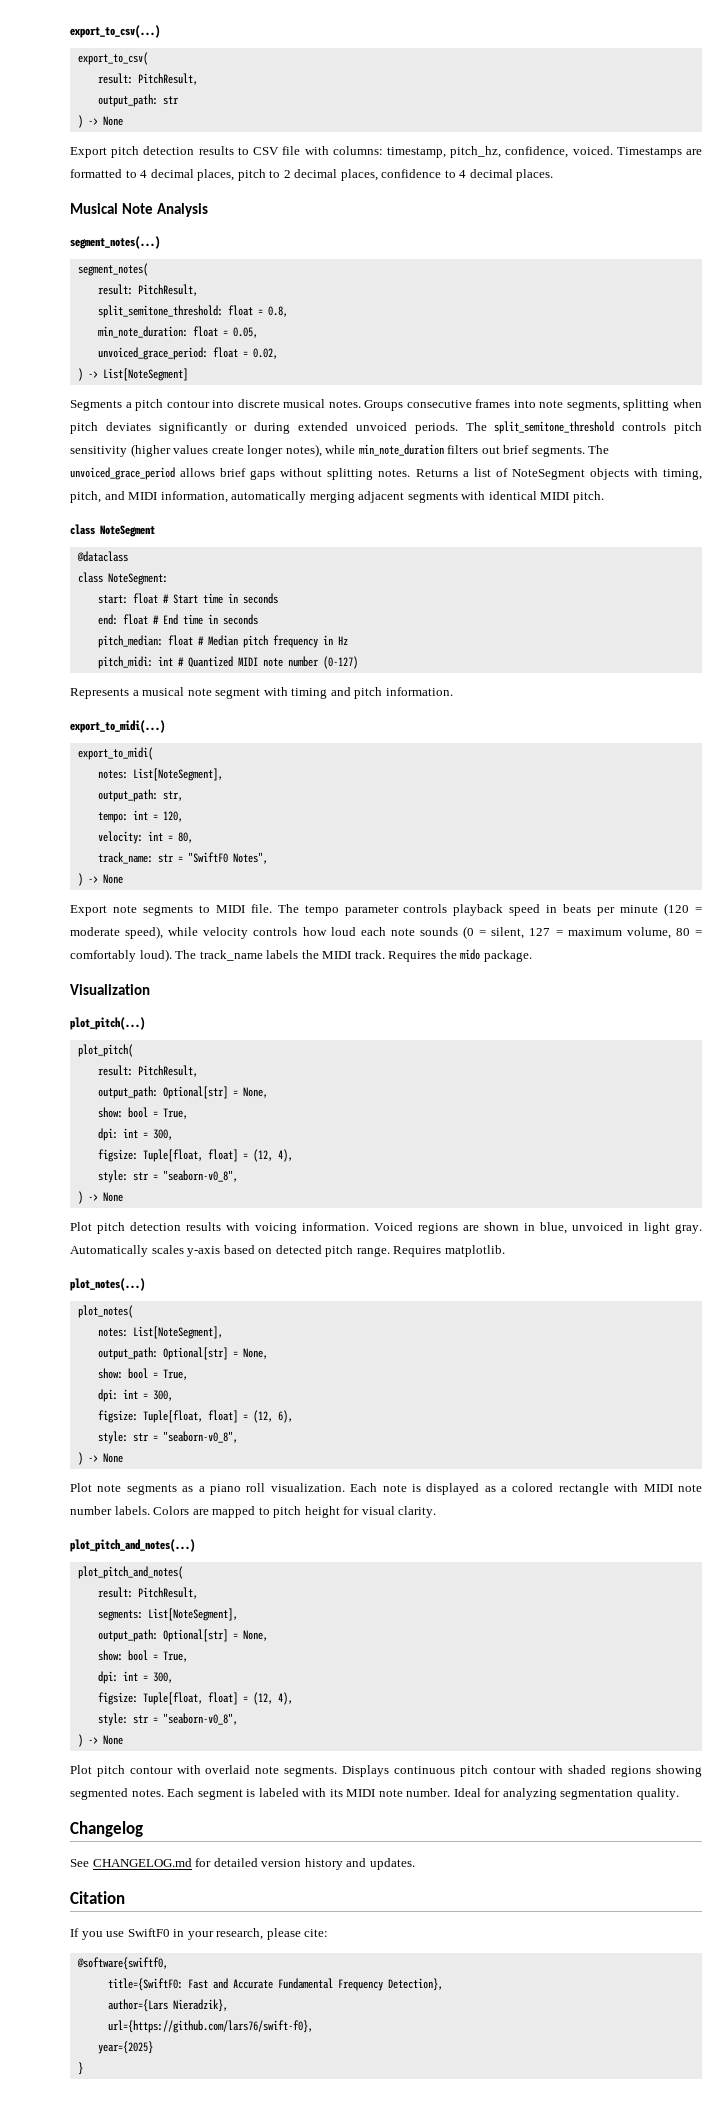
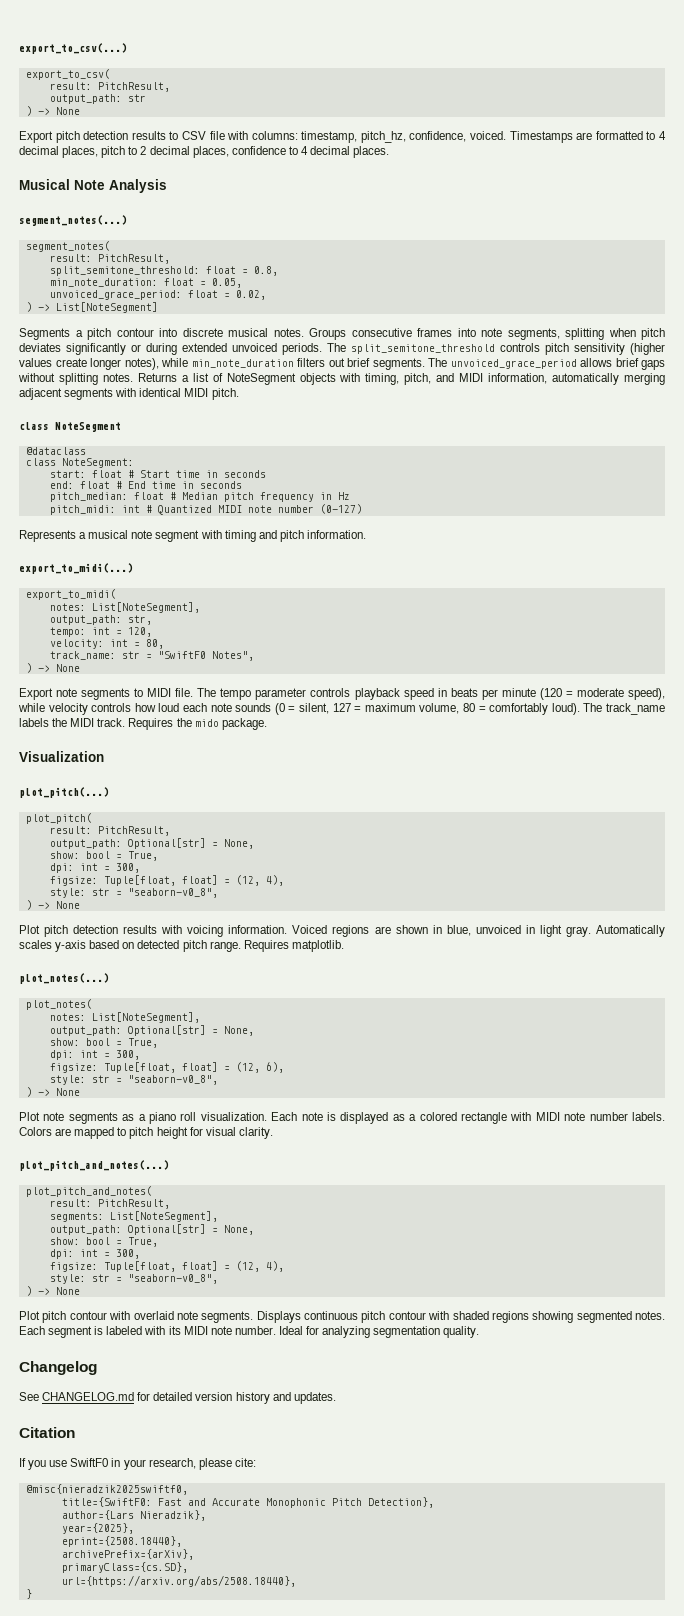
[76,1957,168,1970] @software{swiftf0, -> [25,1484,188,1495] @misc{nieradzik2025swiftf0,
[277,1978,383,1991] Fundamental Frequency -> [265,1498,362,1508] Monophonic Pitch
[107,2020,313,2033] [97,2041,153,2054] url={https://github.com/lars76/swift-f0}, // year={2025} -> [61,1523,134,1534] [61,1536,182,1547] [61,1549,194,1560] [61,1562,188,1573] [61,1575,296,1587] year={2025}, // eprint={2508.18440}, // archivePrefix={arXiv}, // primaryClass={cs.SD}, // url={https://arxiv.org/abs/2508.18440},

